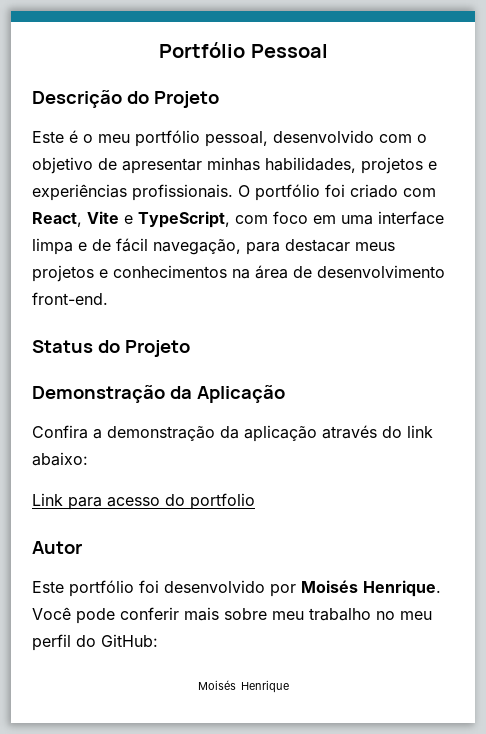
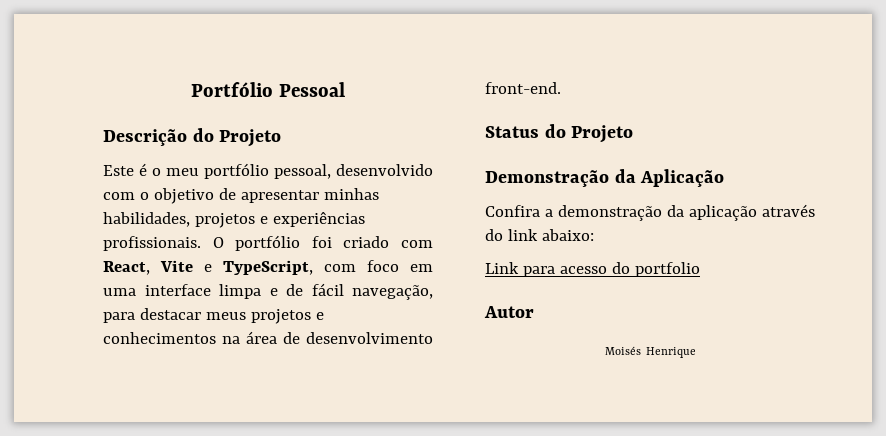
[32,580,441,597] [32,607,432,624] [32,634,158,651] // Este portfólio foi desenvolvido por Moisés Henrique. Você pode conferir mais sobre meu trabalho no meu perfil do GitHub: -> (534, 312) none

